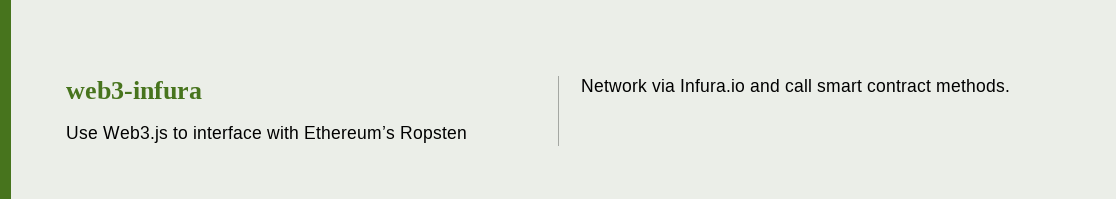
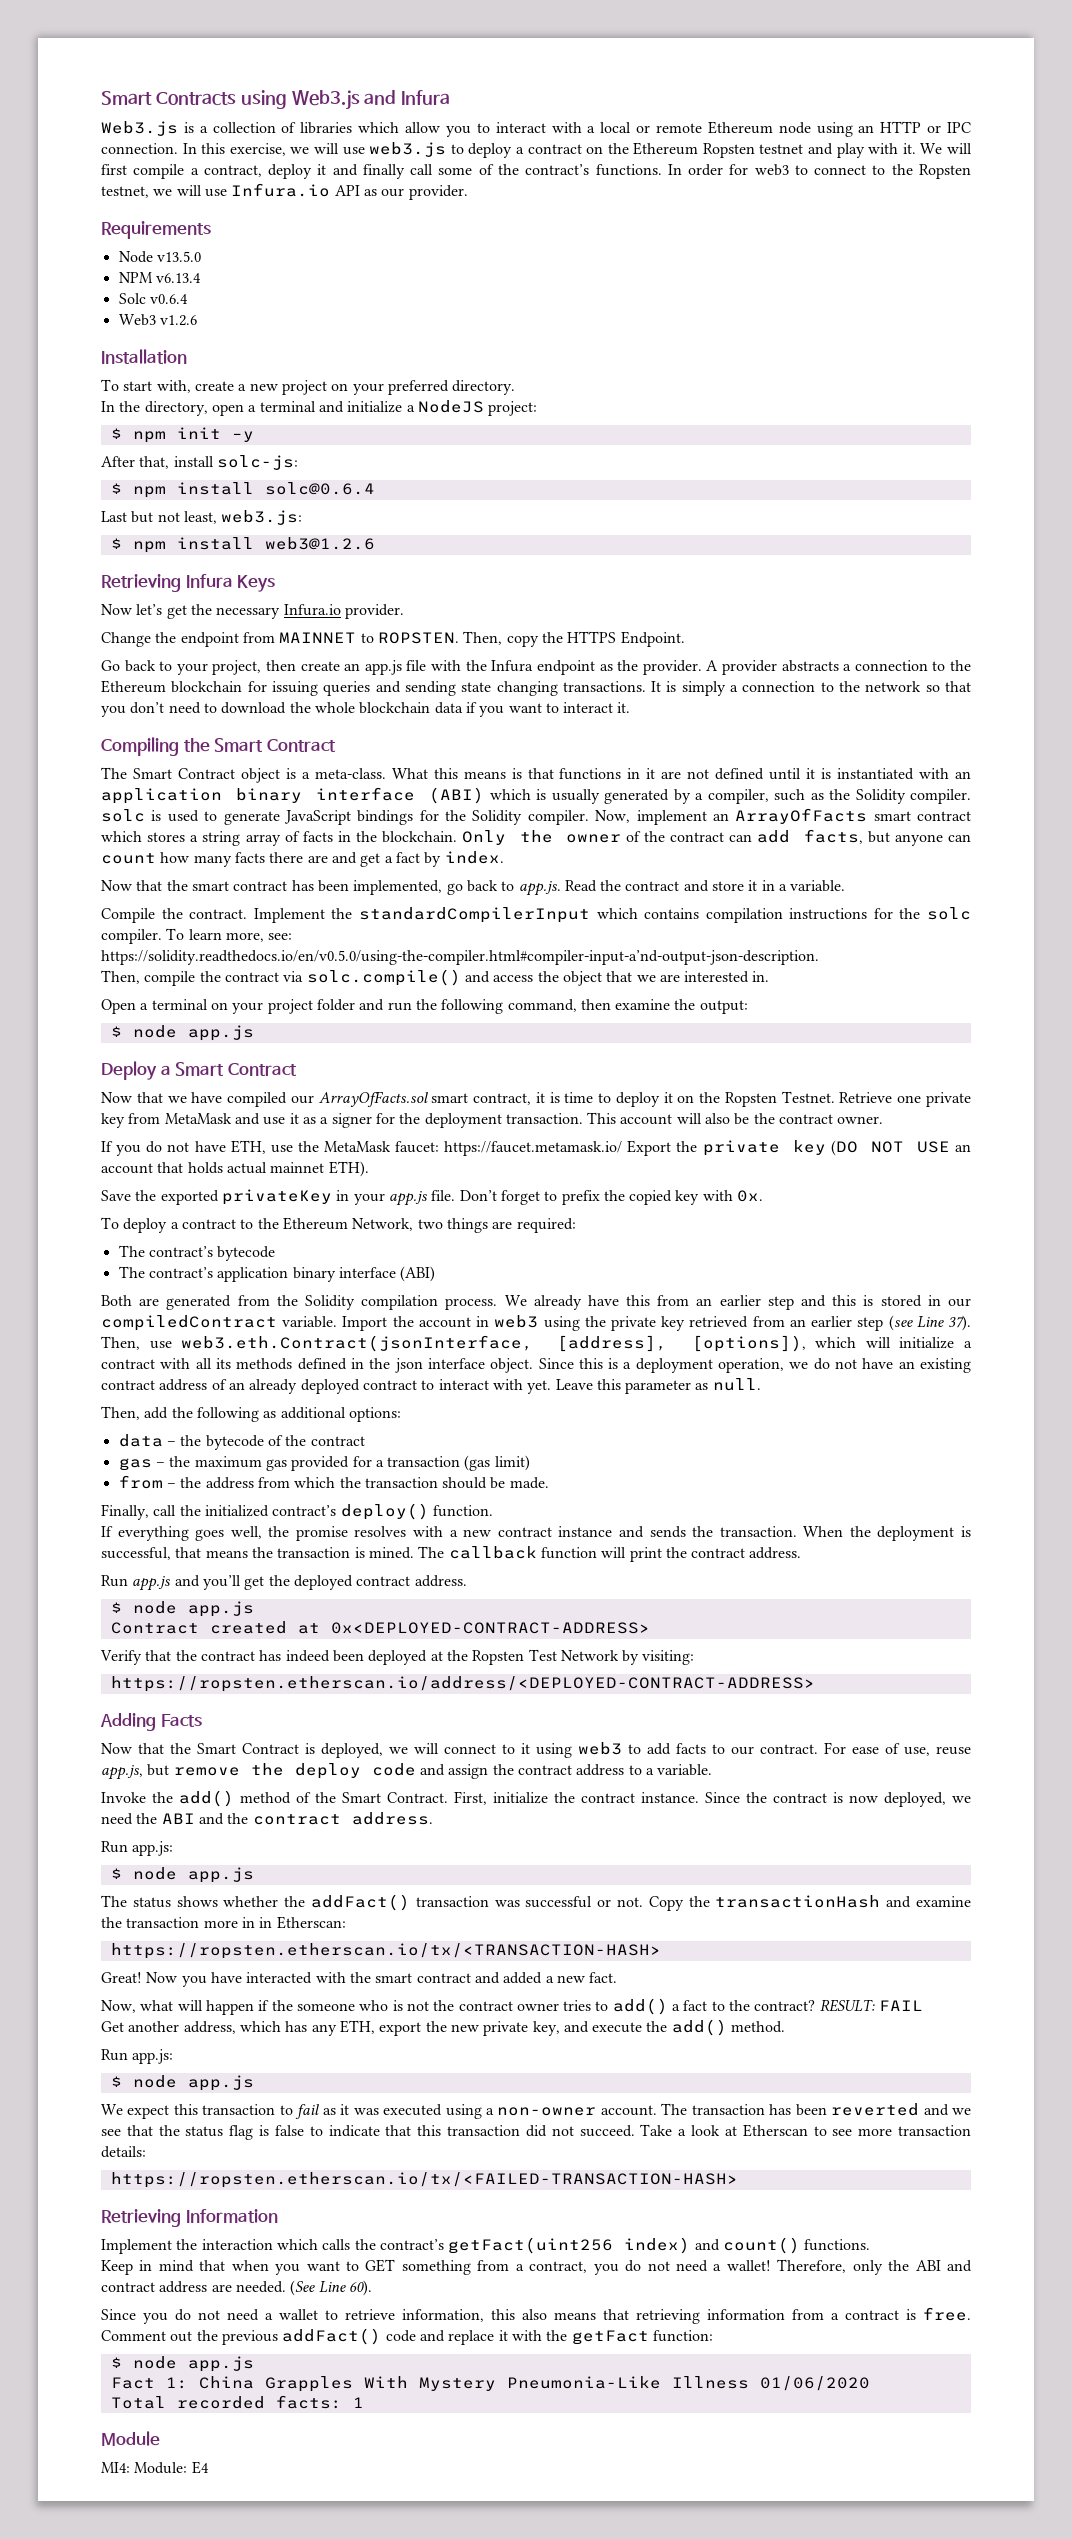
[66,81,202,99] [66,126,467,143] [581,79,1010,92] web3-infura // Use Web3.js to interface with Ethereum’s Ropsten Network via Infura.io and call smart contract methods. -> [101,90,451,110] [101,121,972,137] [101,142,973,158] [101,164,971,179] [101,183,468,200] [101,221,211,239] [118,251,201,263] [118,272,201,283] [118,293,188,304] [118,314,197,326] [101,349,187,364] [101,379,516,395] [101,400,538,416] [110,427,254,443] [101,455,298,470] [110,482,375,498] [101,510,303,525] [110,537,375,553] [101,574,276,592] [101,604,404,619] [101,631,685,647] [101,660,971,675] [101,680,971,696] [101,702,631,717] [101,737,336,756] [101,767,971,783] [101,787,971,804] [101,808,971,825] [101,829,972,846] [101,851,504,867] [101,880,846,896] [101,907,972,923] [101,928,293,944] [101,950,819,965] [101,969,770,986] [101,999,748,1014] [110,1025,254,1041] [101,1061,297,1080] [101,1091,972,1107] [101,1112,884,1128] [101,1140,971,1156] [101,1161,369,1177] [101,1189,764,1206] [101,1217,576,1233] [118,1245,276,1261] [118,1266,436,1282] [101,1295,971,1310] [101,1315,971,1331] [101,1335,972,1352] [101,1358,972,1373] [101,1378,761,1394] [101,1406,401,1422] [118,1434,365,1450] [118,1455,530,1471] [118,1475,549,1489] [101,1503,493,1520] [101,1526,971,1541] [101,1546,802,1562] [101,1575,467,1591] [110,1601,254,1617] [110,1621,650,1634] [100,1649,695,1665] [110,1676,815,1692] [100,1713,202,1731] [101,1742,971,1758] [101,1763,713,1780] [101,1790,971,1807] [101,1812,433,1825] [101,1841,174,1856] [110,1867,254,1883] [101,1894,971,1911] [101,1916,346,1929] [110,1943,661,1959] [101,1972,618,1987] [101,1998,924,2015] [101,2019,786,2036] [101,2049,174,2064] [110,2075,254,2091] [101,2103,972,2119] [101,2124,972,2140] [101,2146,146,2158] [110,2172,738,2188] [101,2209,278,2227] [101,2237,871,2254] [101,2259,972,2275] [101,2280,372,2296] [101,2307,971,2324] [101,2328,713,2345] [110,2356,254,2372] [110,2376,870,2392] [110,2395,364,2409] [101,2431,160,2446] [101,2461,209,2474] Smart Contracts using Web3.js and Infura // Web3.js is a collection of libraries which allow you to interact with a local or remote Ethereum node using an HTTP or IPC connection. In this exercise, we will use web3.js to deploy a contract on the Ethereum Ropsten testnet and play with it. We will first compile a contract, deploy it and finally call some of the contract’s functions. In order for web3 to connect to the Ropsten testnet, we will use Infura.io API as our provider. // Requirements // Node v13.5.0 // NPM v6.13.4 // Solc v0.6.4 // Web3 v1.2.6 // Installation // To start with, create a new project on your preferred directory. // In the directory, open a terminal and initialize a NodeJS project: // $ npm init –y // After that, install solc-js: // $ npm install solc@0.6.4 // Last but not least, web3.js: // $ npm install web3@1.2.6 // Retrieving Infura Keys // Now let’s get the necessary Infura.io provider. // Change the endpoint from MAINNET to ROPSTEN. Then, copy the HTTPS Endpoint. // Go back to your project, then create an app.js file with the Infura endpoint as the provider. A provider abstracts a connection to the Ethereum blockchain for issuing queries and sending state changing transactions. It is simply a connection to the network so that you don’t need to download the whole blockchain data if you want to interact it. // Compiling the Smart Contract // The Smart Contract object is a meta-class. What this means is that functions in it are not defined until it is instantiated with an application binary interface (ABI) which is usually generated by a compiler, such as the Solidity compiler. solc is used to generate JavaScript bindings for the Solidity compiler. Now, implement an ArrayOfFacts smart contract which stores a string array of facts in the blockchain. Only the owner of the contract can add facts, but anyone can count how many facts there are and get a fact by index. // Now that the smart contract has been implemented, go back to app.js. Read the contract and store it in a variable. // Compile the contract. Implement the standardCompilerInput which contains compilation instructions for the solc compiler. To learn more, see: https://solidity.readthedocs.io/en/v0.5.0/using-the-compiler.html#compiler-input-a’nd-output-json-description. // Then, compile the contract via solc.compile() and access the object that we are interested in. // Open a terminal on your project folder and run the following command, then examine the output: // $ node app.js // Deploy a Smart Contract // Now that we have compiled our ArrayOfFacts.sol smart contract, it is time to deploy it on the Ropsten Testnet. Retrieve one private key from MetaMask and use it as a signer for the deployment transaction. This account will also be the contract owner. // If you do not have ETH, use the MetaMask faucet: https://faucet.metamask.io/ Export the private key (DO NOT USE an account that holds actual mainnet ETH). // Save the exported privateKey in your app.js file. Don’t forget to prefix the copied key with 0x. // To deploy a contract to the Ethereum Network, two things are required: // The contract’s bytecode // The contract’s application binary interface (ABI) // Both are generated from the Solidity compilation process. We already have this from an earlier step and this is stored in our compiledContract variable. Import the account in web3 using the private key retrieved from an earlier step (see Line 37). Then, use web3.eth.Contract(jsonInterface, [address], [options]), which will initialize a contract with all its methods defined in the json interface object. Since this is a deployment operation, we do not have an existing contract address of an already deployed contract to interact with yet. Leave this parameter as null. // Then, add the following as additional options: // data – the bytecode of the contract // gas – the maximum gas provided for a transaction (gas limit) // from – the address from which the transaction should be made. // Finally, call the initialized contract’s deploy() function. // If everything goes well, the promise resolves with a new contract instance and sends the transaction. When the deployment is successful, that means the transaction is mined. The callback function will print the contract address. // Run app.js and you’ll get the deployed contract address. // $ node app.js // Contract created at 0x<DEPLOYED-CONTRACT-ADDRESS> // Verify that the contract has indeed been deployed at the Ropsten Test Network by visiting: // https://ropsten.etherscan.io/address/<DEPLOYED-CONTRACT-ADDRESS> // Adding Facts // Now that the Smart Contract is deployed, we will connect to it using web3 to add facts to our contract. For ease of use, reuse app.js, but remove the deploy code and assign the contract address to a variable. // Invoke the add() method of the Smart Contract. First, initialize the contract instance. Since the contract is now deployed, we need the ABI and the contract address. // Run app.js: // $ node app.js // The status shows whether the addFact() transaction was successful or not. Copy the transactionHash and examine the transaction more in in Etherscan: // https://ropsten.etherscan.io/tx/<TRANSACTION-HASH> // Great! Now you have interacted with the smart contract and added a new fact. // Now, what will happen if the someone who is not the contract owner tries to add() a fact to the contract? RESULT: FAIL // Get another address, which has any ETH, export the new private key, and execute the add() method. // Run app.js: // $ node app.js // We expect this transaction to fail as it was executed using a non-owner account. The transaction has been reverted and we see that the status flag is false to indicate that this transaction did not succeed. Take a look at Etherscan to see more transaction details: // https://ropsten.etherscan.io/tx/<FAILED-TRANSACTION-HASH> // Retrieving Information // Implement the interaction which calls the contract’s getFact(uint256 index) and count() functions. // Keep in mind that when you want to GET something from a contract, you do not need a wallet! Therefore, only the ABI and contract address are needed. (See Line 60). // Since you do not need a wallet to retrieve information, this also means that retrieving information from a contract is free. Comment out the previous addFact() code and replace it with the getFact function: // $ node app.js // Fact 1: China Grapples With Mystery Pneumonia-Like Illness 01/06/2020 // Total recorded facts: 1 // Module // MI4: Module: E4

